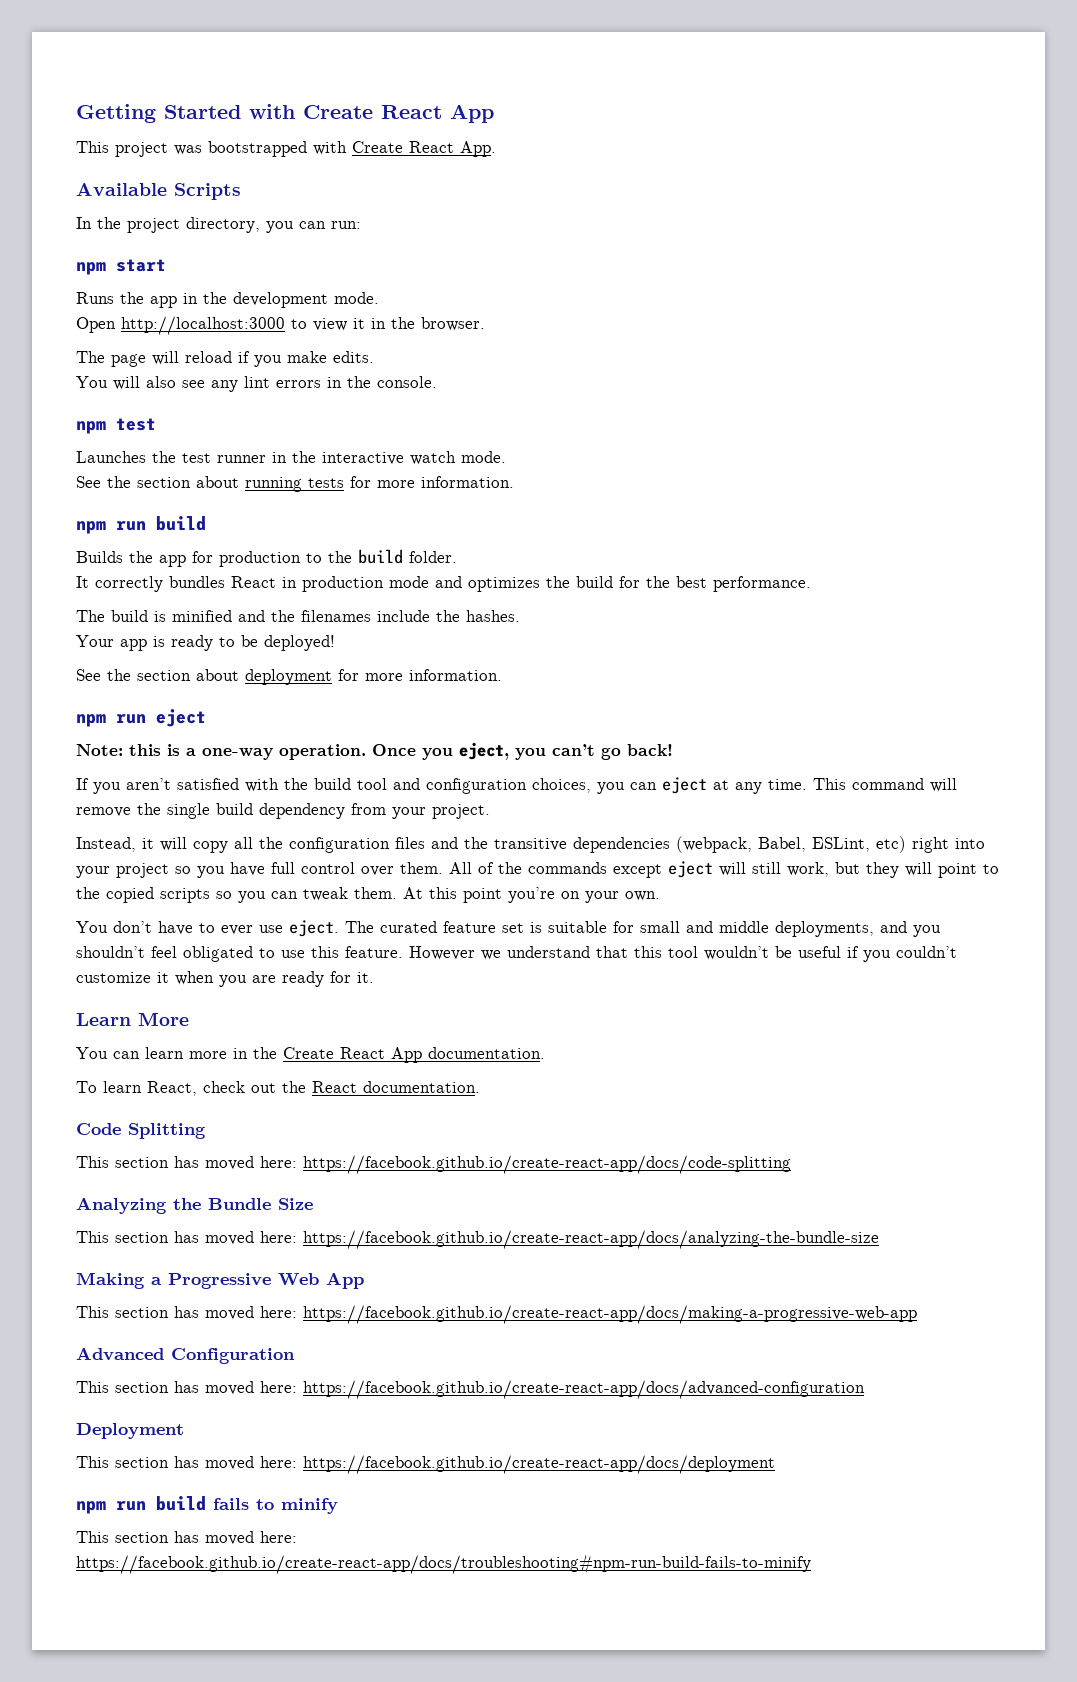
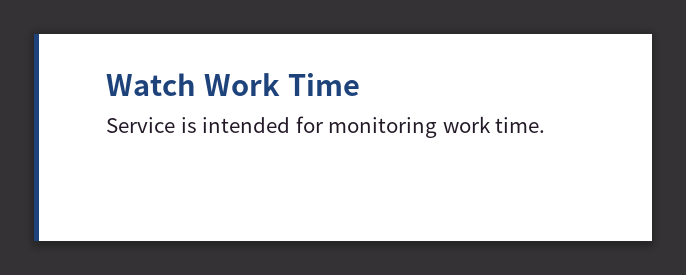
[76,104,494,123] [76,141,496,157] [76,183,241,200] [76,217,361,233] [76,259,166,275] [76,292,379,308] [76,316,485,335] [76,351,374,367] [76,376,437,392] [76,418,156,434] [76,451,506,465] [76,476,514,492] [76,516,206,534] [76,549,457,567] [76,576,811,592] [76,610,520,622] [76,635,335,651] [76,669,502,685] [76,709,206,727] [76,742,673,760] [76,777,957,794] [76,803,490,819] [76,836,985,853] [76,861,999,878] [76,887,660,903] [76,920,941,937] [76,946,957,962] [76,971,374,987] [76,1012,189,1026] [76,1047,545,1063] [76,1081,480,1096] [76,1123,206,1139] [76,1155,791,1174] [76,1197,313,1214] [76,1230,879,1249] [76,1272,364,1289] [76,1305,917,1324] [76,1347,295,1364] [76,1380,865,1399] [76,1423,184,1439] [76,1455,775,1474] [76,1496,338,1514] [76,1531,297,1545] [76,1554,811,1574] Getting Started with Create React App // This project was bootstrapped with Create React App. // Available Scripts // In the project directory, you can run: // npm start // Runs the app in the development mode. // Open http://localhost:3000 to view it in the browser. // The page will reload if you make edits. // You will also see any lint errors in the console. // npm test // Launches the test runner in the interactive watch mode. // See the section about running tests for more information. // npm run build // Builds the app for production to the build folder. // It correctly bundles React in production mode and optimizes the build for the best performance. // The build is minified and the filenames include the hashes. // Your app is ready to be deployed! // See the section about deployment for more information. // npm run eject // Note: this is a one-way operation. Once you eject, you can’t go back! // If you aren’t satisfied with the build tool and configuration choices, you can eject at any time. This command will remove the single build dependency from your project. // Instead, it will copy all the configuration files and the transitive dependencies (webpack, Babel, ESLint, etc) right into your project so you have full control over them. All of the commands except eject will still work, but they will point to the copied scripts so you can tweak them. At this point you’re on your own. // You don’t have to ever use eject. The curated feature set is suitable for small and middle deployments, and you shouldn’t feel obligated to use this feature. However we understand that this tool wouldn’t be useful if you couldn’t customize it when you are ready for it. // Learn More // You can learn more in the Create React App documentation. // To learn React, check out the React documentation. // Code Splitting // This section has moved here: https://facebook.github.io/create-react-app/docs/code-splitting // Analyzing the Bundle Size // This section has moved here: https://facebook.github.io/create-react-app/docs/analyzing-the-bundle-size // Making a Progressive Web App // This section has moved here: https://facebook.github.io/create-react-app/docs/making-a-progressive-web-app // Advanced Configuration // This section has moved here: https://facebook.github.io/create-react-app/docs/advanced-configuration // Deployment // This section has moved here: https://facebook.github.io/create-react-app/docs/deployment // npm run build fails to minify // This section has moved here: https://facebook.github.io/create-react-app/docs/troubleshooting#npm-run-build-fails-to-minify -> [106,73,360,96] [106,116,546,138] Watch Work Time // Service is intended for monitoring work time.

